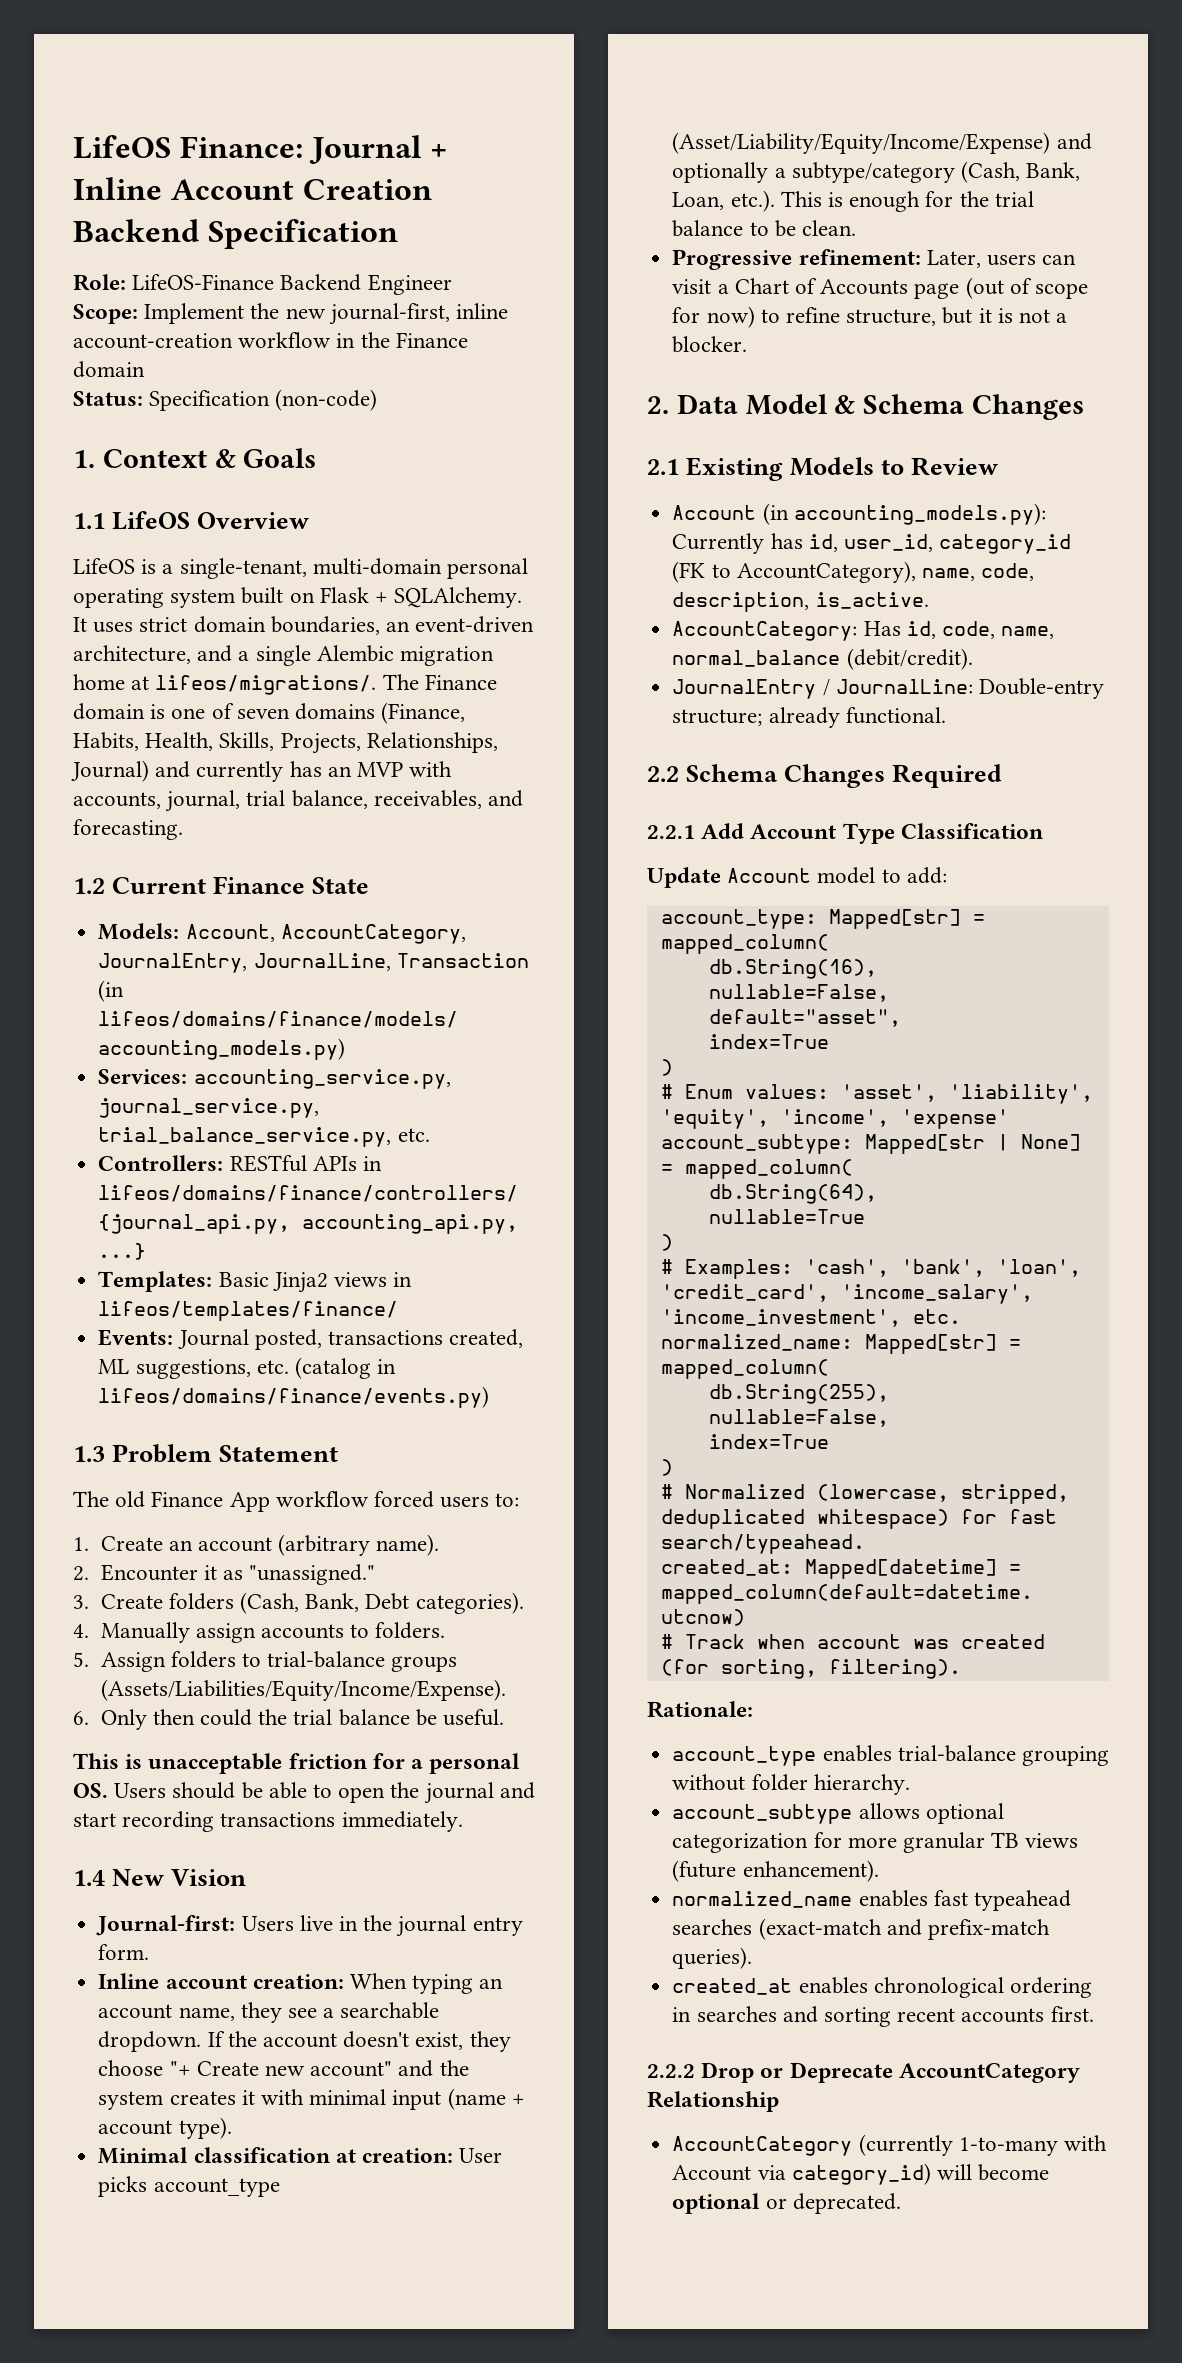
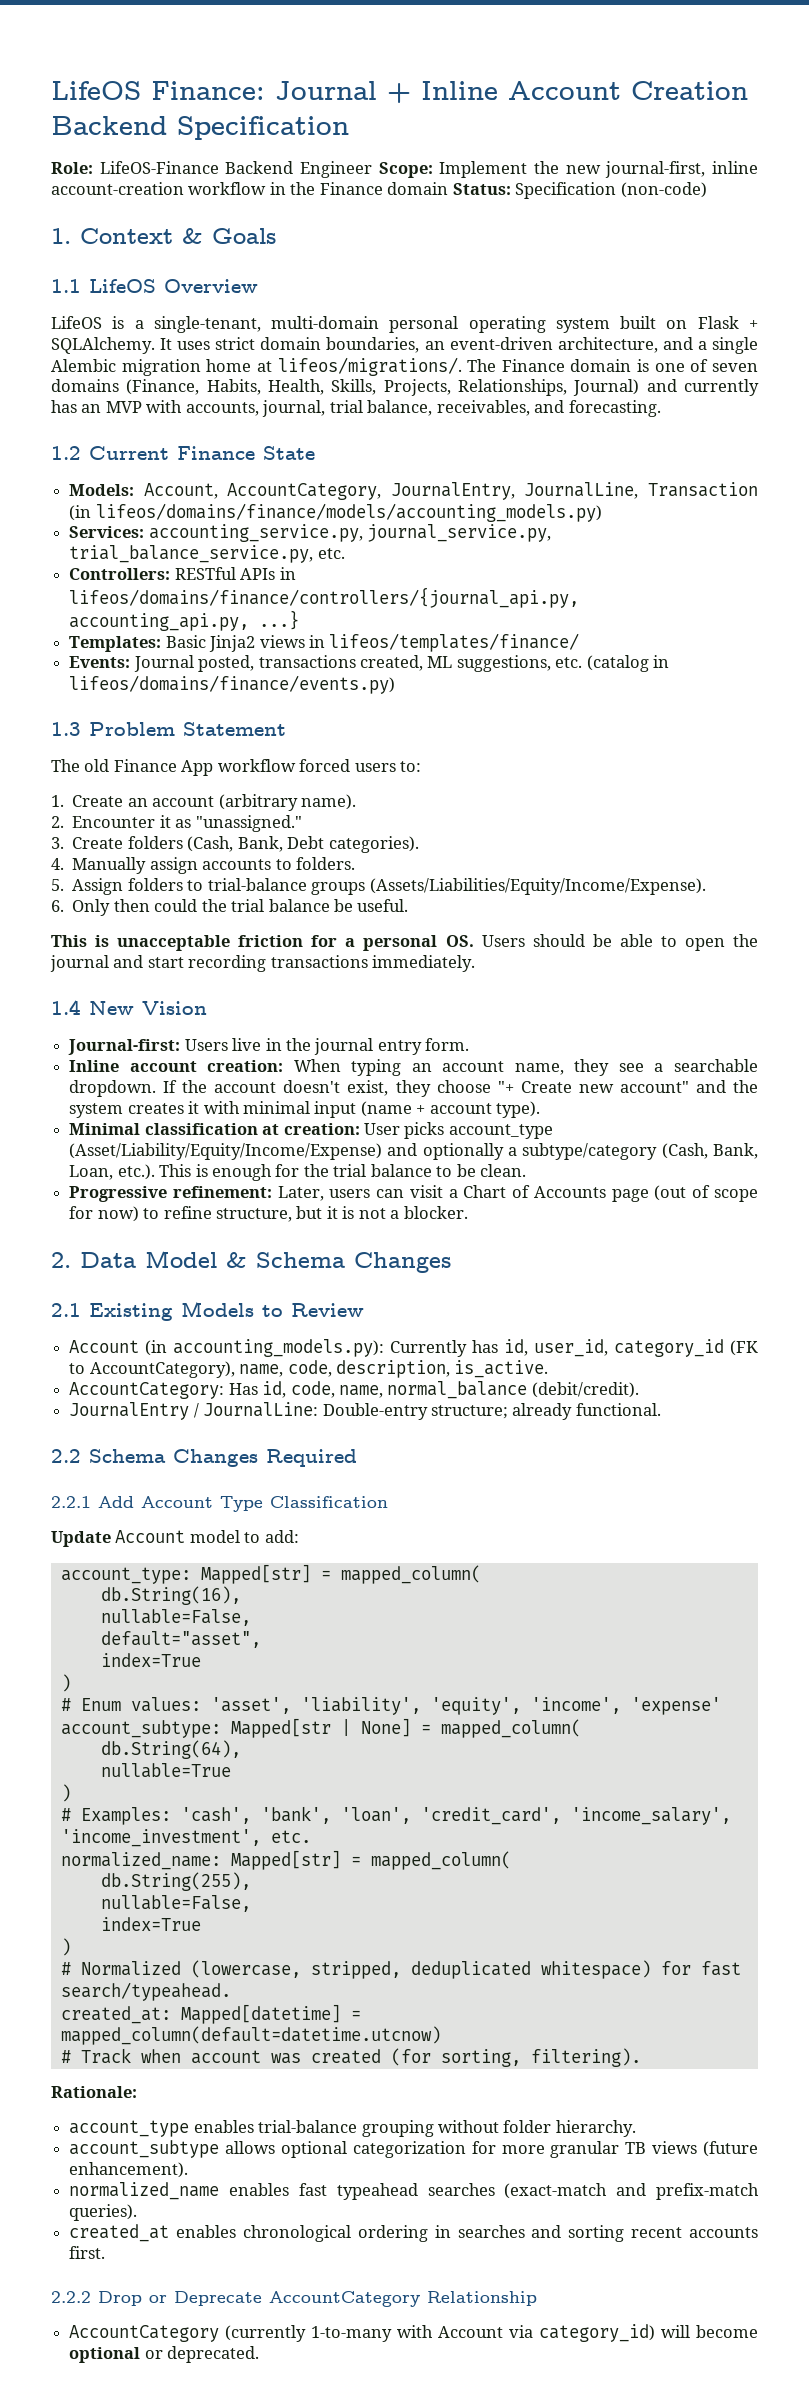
(452, 284) // -> (372, 169) none
(145, 369) // -> (449, 188) none

